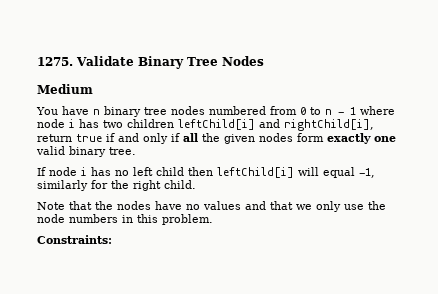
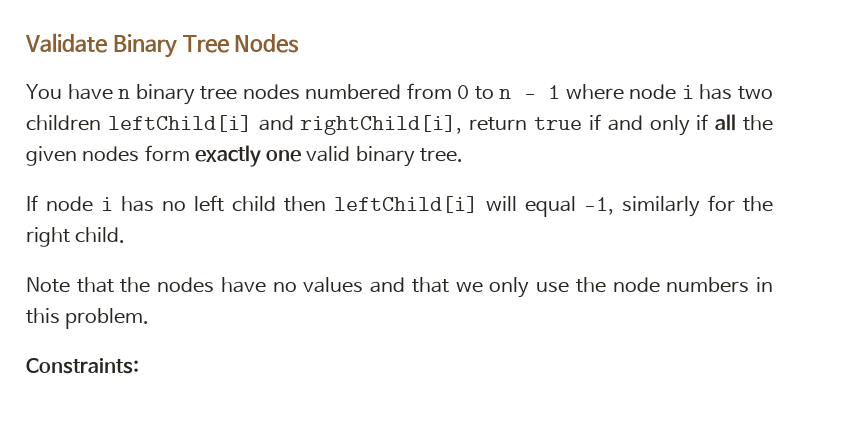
[37,57,73,66] 1275. -> (25, 43) none
[37,84,93,94] // Medium -> (300, 43) none

